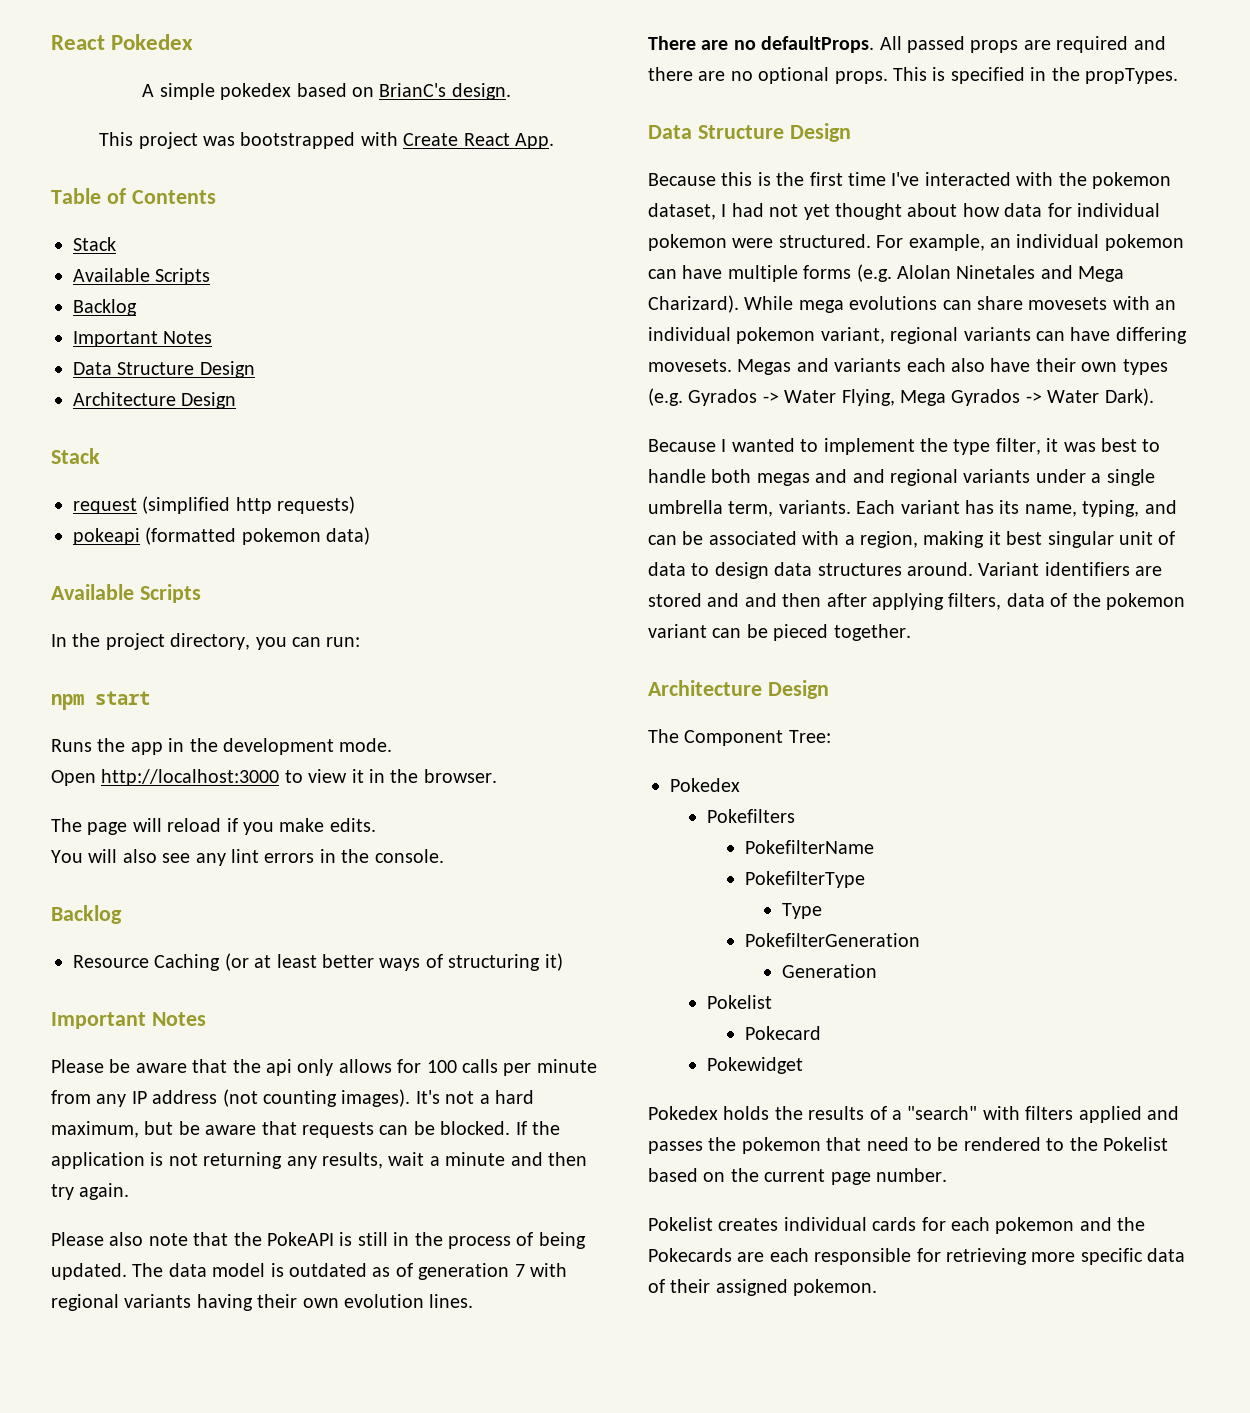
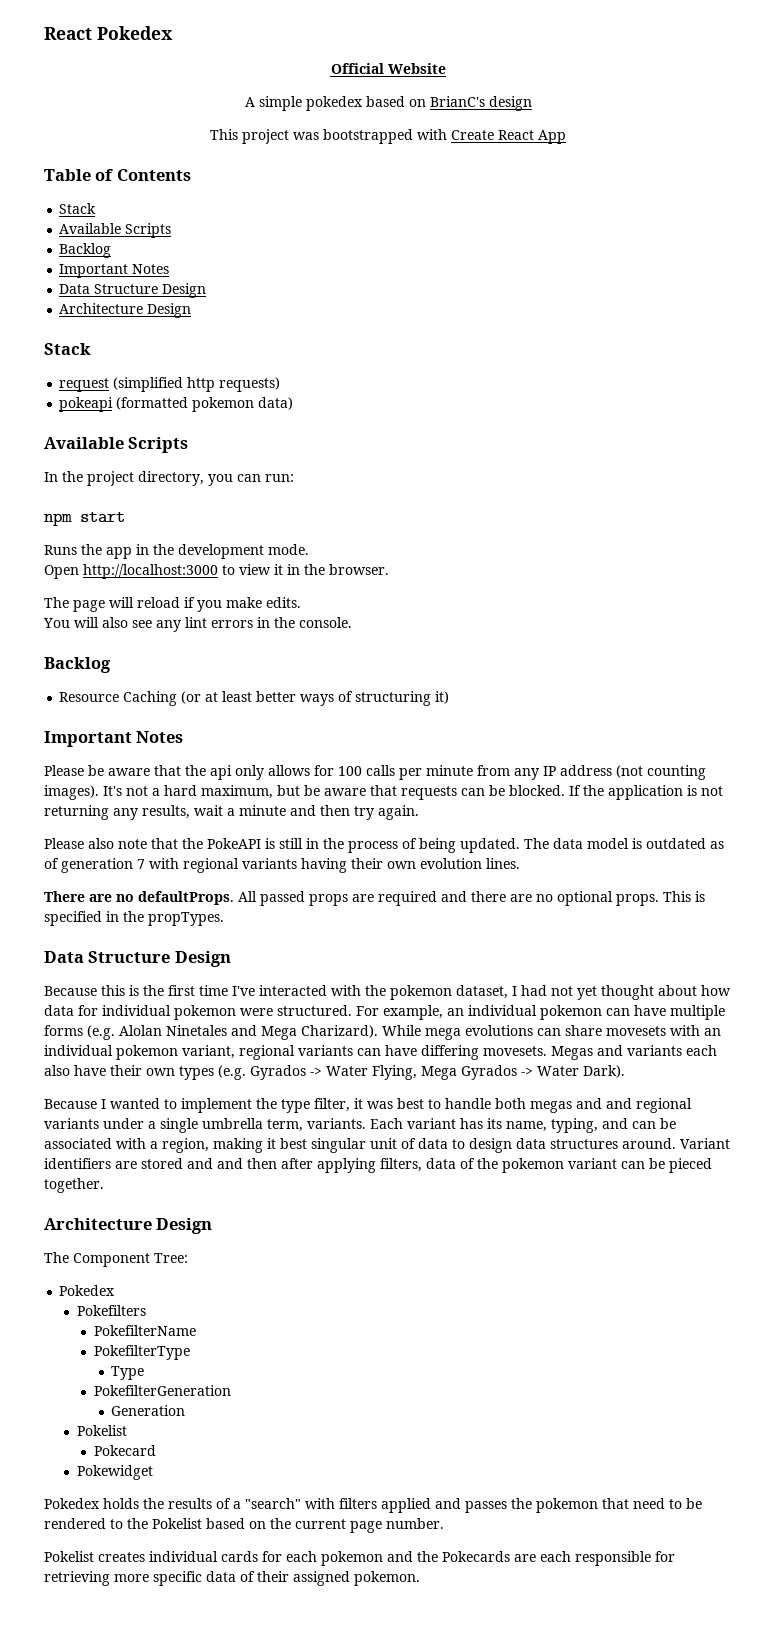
(194, 42) none -> [330,63,446,74] // Official Website
[451,83,511,100] design. -> [488,96,532,111] design
[514,133,554,149] App. -> [538,130,566,144] App

